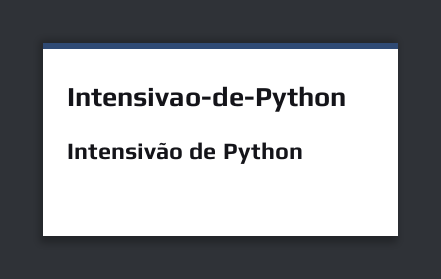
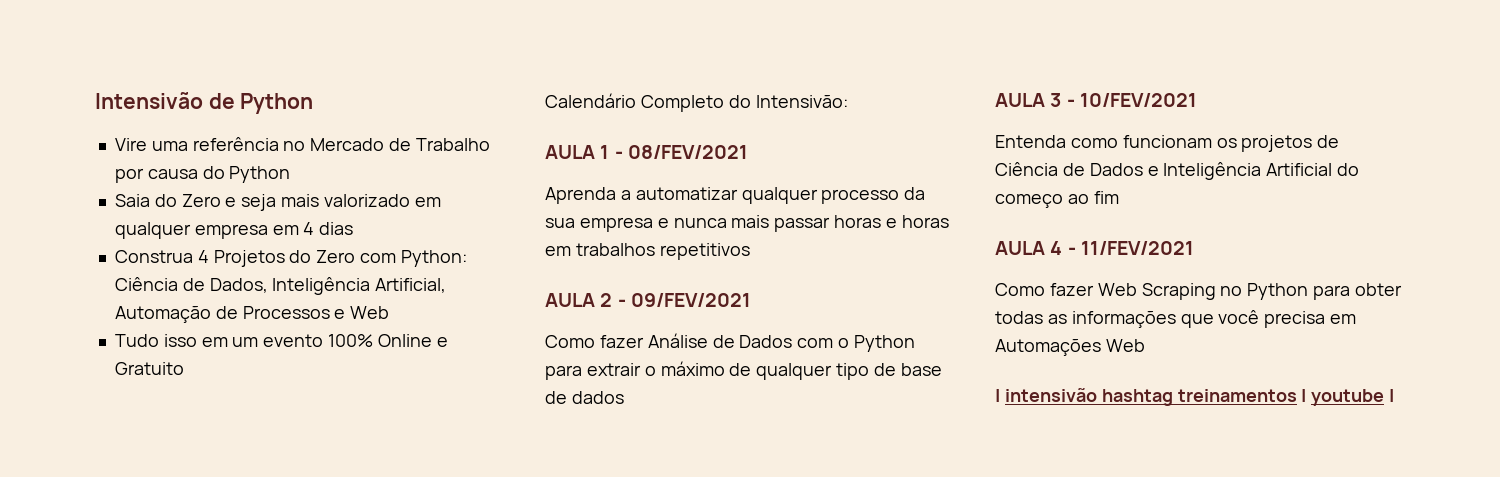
[67,86,346,112] Intensivao-de-Python // -> (95, 100) none
(303, 153) none -> [114,137,490,151] [114,166,291,183] [114,194,441,211] [114,222,354,239] [114,250,467,267] [114,277,447,295] [114,306,390,323] [114,334,448,347] [114,362,184,375] [545,93,848,112] [545,145,748,159] [545,187,926,204] [545,215,949,232] [545,243,750,260] [545,293,751,307] [545,333,916,352] [545,361,942,380] [545,391,624,404] [995,93,1197,107] [995,135,1340,152] [995,162,1360,180] [995,191,1119,208] [995,241,1194,255] [995,283,1403,300] [995,310,1357,328] [995,339,1145,356] [995,388,1395,406] // Vire uma referência no Mercado de Trabalho por causa do Python // Saia do Zero e seja mais valorizado em qualquer empresa em 4 dias // Construa 4 Projetos do Zero com Python: Ciência de Dados, Inteligência Artificial, Automação de Processos e Web // Tudo isso em um evento 100% Online e Gratuito // Calendário Completo do Intensivão: // AULA 1 - 08/FEV/2021 // Aprenda a automatizar qualquer processo da sua empresa e nunca mais passar horas e horas em trabalhos repetitivos // AULA 2 - 09/FEV/2021 // Como fazer Análise de Dados com o Python para extrair o máximo de qualquer tipo de base de dados // AULA 3 - 10/FEV/2021 // Entenda como funcionam os projetos de Ciência de Dados e Inteligência Artificial do começo ao fim // AULA 4 - 11/FEV/2021 // Como fazer Web Scraping no Python para obter todas as informações que você precisa em Automações Web // | intensivão hashtag treinamentos | youtube |

